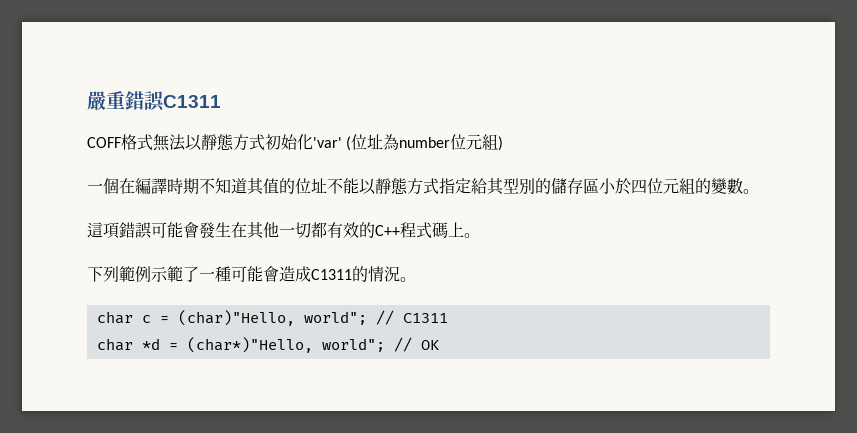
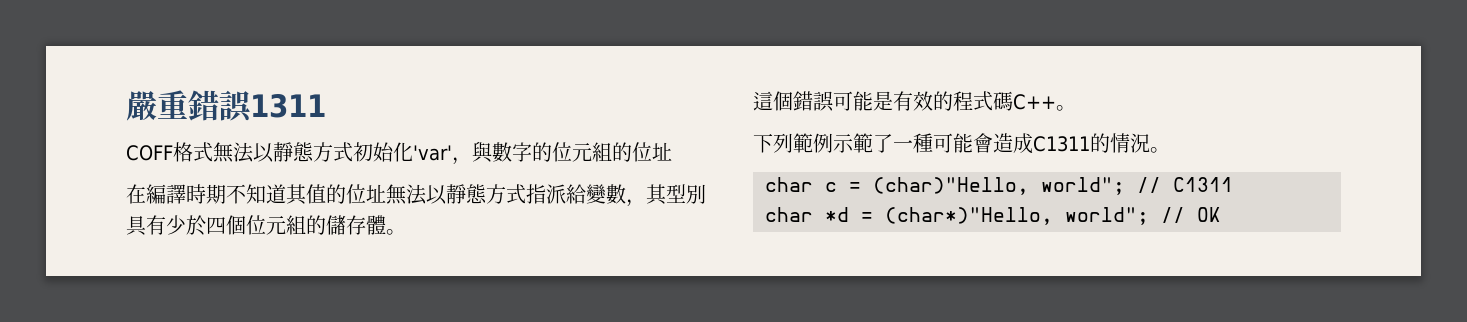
[163,95,221,108] C1311 -> [250,93,326,118] 1311
[346,134,504,151] [87,178,119,194] (位址為number位元組) // 一個 -> [452,141,672,165] ，與數字的位元組的位址 //
[327,178,359,194] 不能 -> [386,184,427,205] 無法
[455,178,743,195] 定給其型別的儲存區小於四位元組的變數 -> [546,184,706,207] [126,215,386,236] 派給變數，其型別具有少於四個位元組的儲存體
[103,222,119,239] 項 -> [773,91,793,111] 個
[183,222,464,239] 會發生在其他一切都有效的C++程式碼上 -> [873,91,1056,111] 是有效的程式碼C++

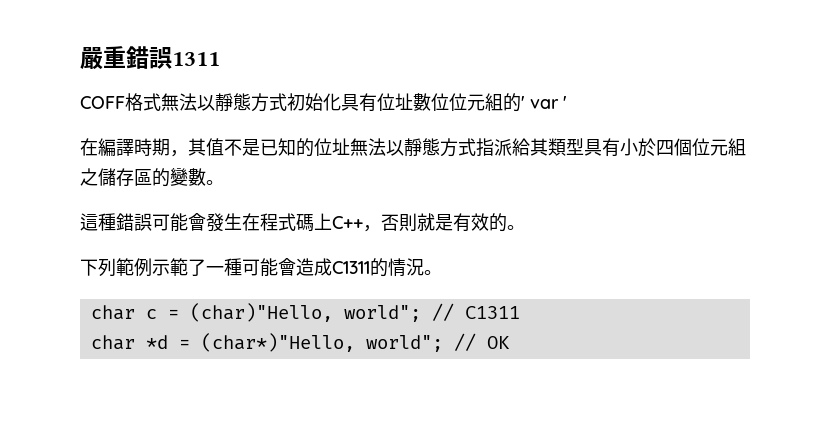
[413,141,672,165] 'var'，與數字的位元組的位址 -> [341,93,567,112] 具有位址數位位元組的' var '
[226,184,326,205] 不知道其值 -> [170,138,296,157] ，其值不是已知
[586,184,706,207] [126,215,386,236] 變數，其型別具有少於四個位元組的儲存體 -> [530,138,746,157] [80,167,206,187] 其類型具有小於四個位元組之儲存區的變數
[773,91,793,111] 個 -> [98,213,116,231] 種
[873,91,1056,111] 是有效的程式碼C++ -> [188,213,507,232] 會發生在程式碼上C++，否則就是有效的

